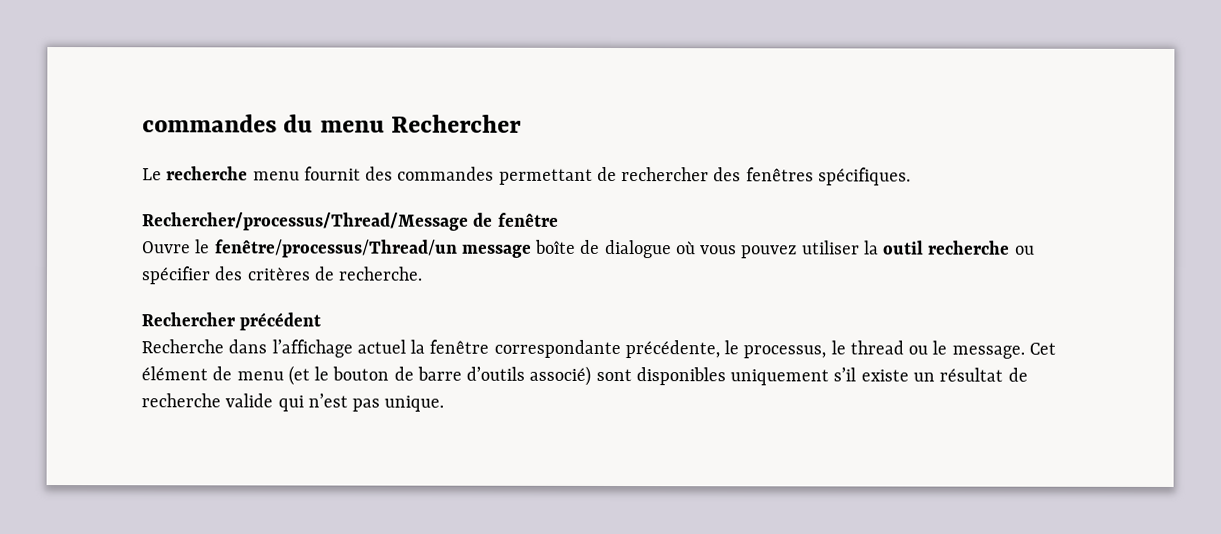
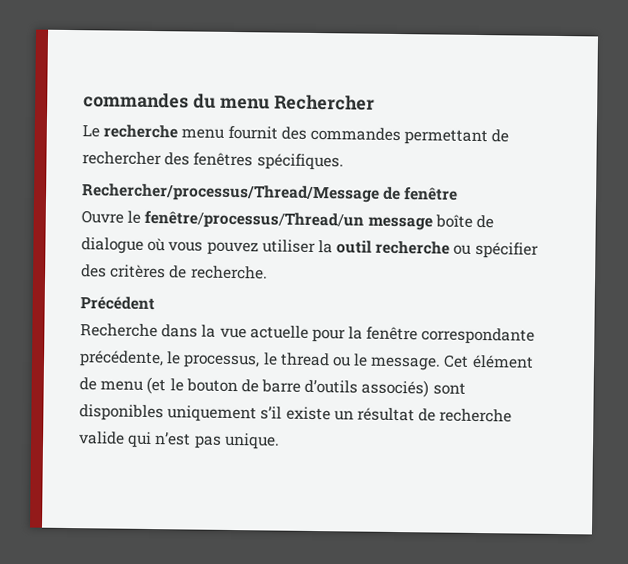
[141,312,322,331] Rechercher précédent -> [80,296,155,311] Précédent
[271,339,406,358] l’affichage actuel -> [201,324,346,343] la vue actuelle pour
[529,365,592,386] associé) -> [361,379,430,398] associés)

